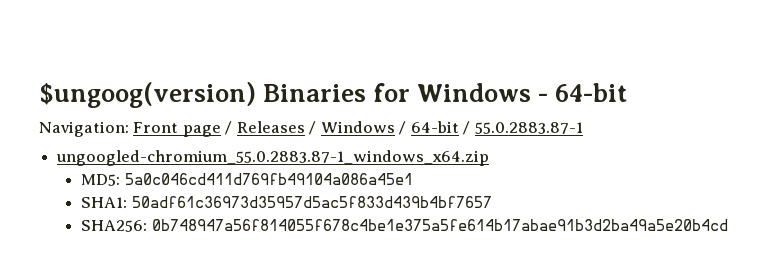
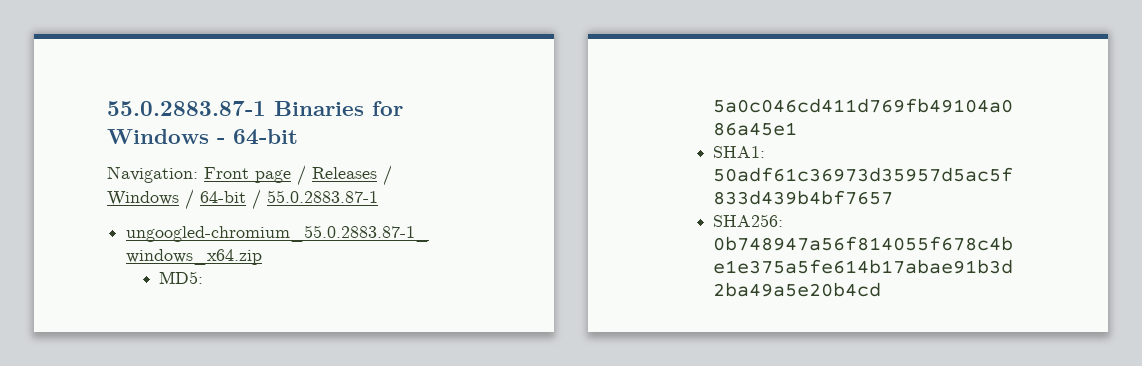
[39,82,256,108] $ungoog(version) -> [107,101,266,116] 55.0.2883.87-1

